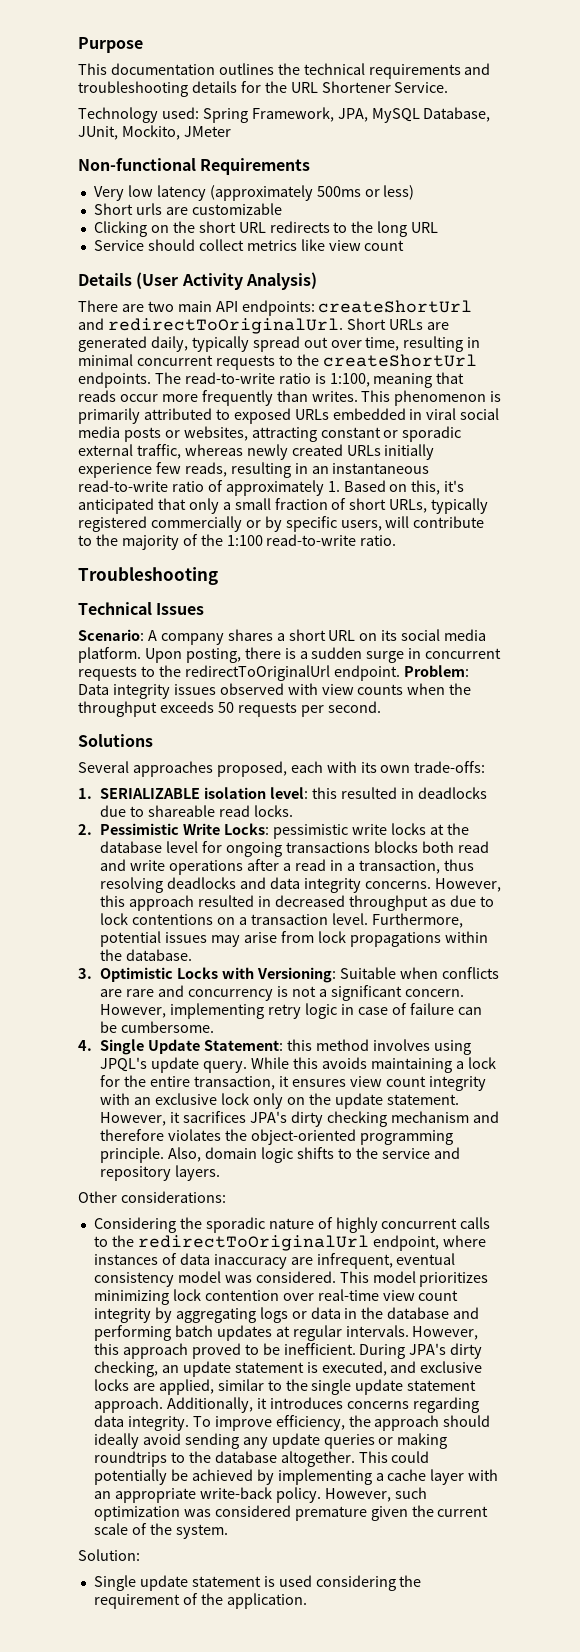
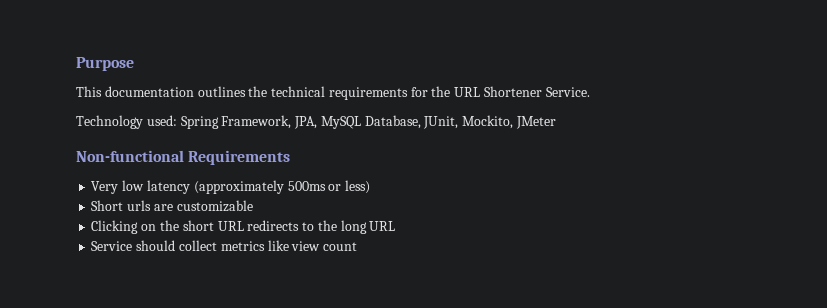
[464,63,491,75] [78,81,237,97] and troubleshooting details -> (408, 93) none
[78,272,317,290] [78,300,473,316] [78,318,449,334] [78,336,481,352] [78,354,477,370] [78,372,465,388] [78,390,502,406] [78,408,500,424] [78,426,462,442] [78,444,435,460] [78,462,430,478] [78,480,465,496] [78,498,489,514] [78,516,485,532] [78,534,397,550] [78,567,218,585] [78,602,205,615] [78,629,487,645] [78,647,502,663] [78,665,469,681] [78,683,472,699] [78,701,381,717] [78,734,153,747] [78,761,486,777] [78,787,487,799] [100,805,294,817] [78,823,469,839] [100,841,489,857] [100,859,474,875] [100,877,501,893] [100,895,494,911] [100,913,463,928] [100,931,488,947] [100,949,193,961] [78,967,499,983] [100,985,464,1001] [100,1003,482,1019] [100,1021,215,1033] [78,1039,471,1055] [100,1057,496,1073] [100,1075,486,1091] [100,1093,459,1109] [100,1111,499,1127] [100,1129,454,1145] [100,1147,460,1163] [100,1165,221,1181] [78,1191,226,1203] [93,1217,491,1233] [93,1235,486,1251] [93,1253,456,1269] [93,1271,489,1287] [93,1289,459,1305] [93,1307,480,1323] [93,1325,479,1341] [93,1343,483,1359] [93,1361,483,1377] [93,1379,477,1395] [93,1397,479,1413] [93,1415,491,1431] [93,1433,448,1449] [93,1451,430,1467] [93,1469,499,1485] [93,1487,427,1503] [93,1505,489,1521] [93,1523,228,1539] [78,1549,140,1561] [93,1575,422,1591] [93,1593,307,1609] // Details (User Activity Analysis) // There are two main API endpoints: createShortUrl and redirectToOriginalUrl. Short URLs are generated daily, typically spread out over time, resulting in minimal concurrent requests to the createShortUrl endpoints. The read-to-write ratio is 1:100, meaning that reads occur more frequently than writes. This phenomenon is primarily attributed to exposed URLs embedded in viral social media posts or websites, attracting constant or sporadic external traffic, whereas newly created URLs initially experience few reads, resulting in an instantaneous read-to-write ratio of approximately 1. Based on this, it's anticipated that only a small fraction of short URLs, typically registered commercially or by specific users, will contribute to the majority of the 1:100 read-to-write ratio. // Troubleshooting // Technical Issues // Scenario: A company shares a short URL on its social media platform. Upon posting, there is a sudden surge in concurrent requests to the redirectToOriginalUrl endpoint. Problem: Data integrity issues observed with view counts when the throughput exceeds 50 requests per second. // Solutions // Several approaches proposed, each with its own trade-offs: // 1. SERIALIZABLE isolation level: this resulted in deadlocks due to shareable read locks. // 2. Pessimistic Write Locks: pessimistic write locks at the database level for ongoing transactions blocks both read and write operations after a read in a transaction, thus resolving deadlocks and data integrity concerns. However, this approach resulted in decreased throughput as due to lock contentions on a transaction level. Furthermore, potential issues may arise from lock propagations within the database. // 3. Optimistic Locks with Versioning: Suitable when conflicts are rare and concurrency is not a significant concern. However, implementing retry logic in case of failure can be cumbersome. // 4. Single Update Statement: this method involves using JPQL's update query. While this avoids maintaining a lock for the entire transaction, it ensures view count integrity with an exclusive lock only on the update statement. However, it sacrifices JPA's dirty checking mechanism and therefore violates the object-oriented programming principle. Also, domain logic shifts to the service and repository layers. // Other considerations: // Considering the sporadic nature of highly concurrent calls to the redirectToOriginalUrl endpoint, where instances of data inaccuracy are infrequent, eventual consistency model was considered. This model prioritizes minimizing lock contention over real-time view count integrity by aggregating logs or data in the database and performing batch updates at regular intervals. However, this approach proved to be inefficient. During JPA's dirty checking, an update statement is executed, and exclusive locks are applied, similar to the single update statement approach. Additionally, it introduces concerns regarding data integrity. To improve efficiency, the approach should ideally avoid sending any update queries or making roundtrips to the database altogether. This could potentially be achieved by implementing a cache layer with an appropriate write-back policy. However, such optimization was considered premature given the current scale of the system. // Solution: // Single update statement is used considering the requirement of the application. -> (358, 246) none

